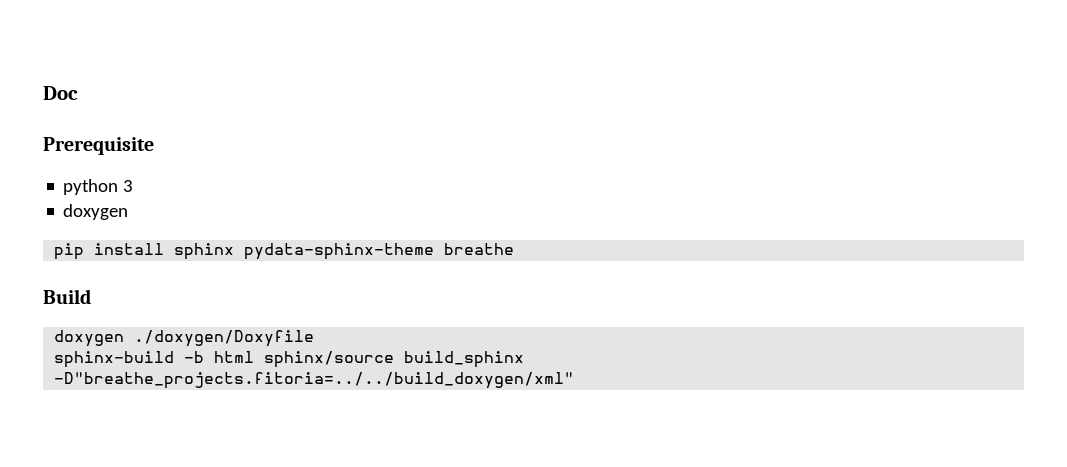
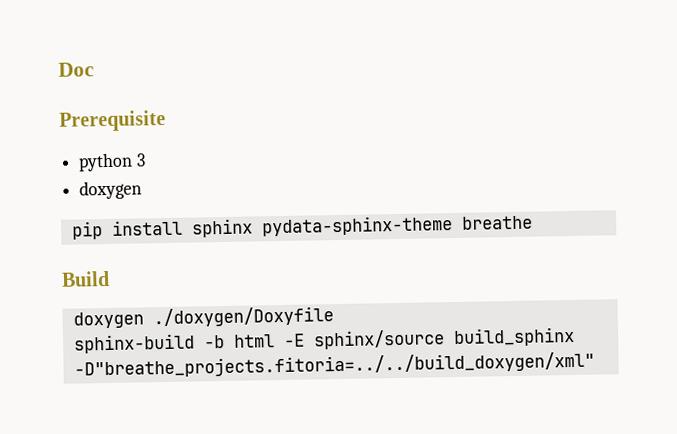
(255, 357) none -> [283,333,305,347] -E

